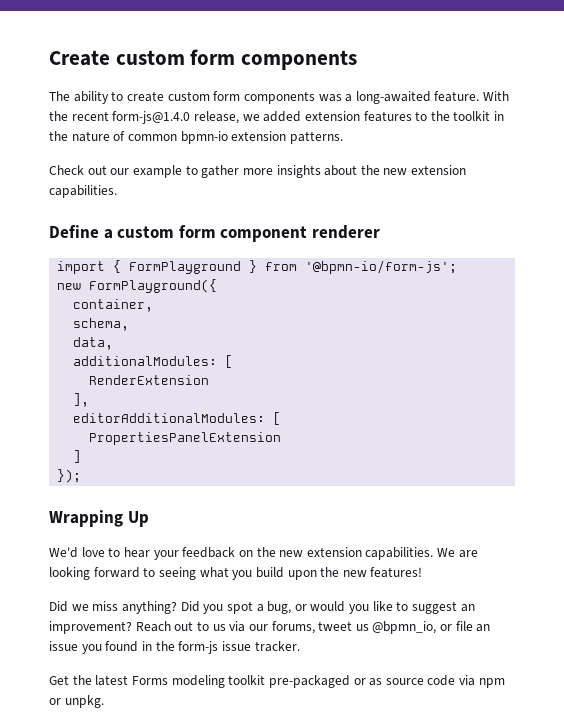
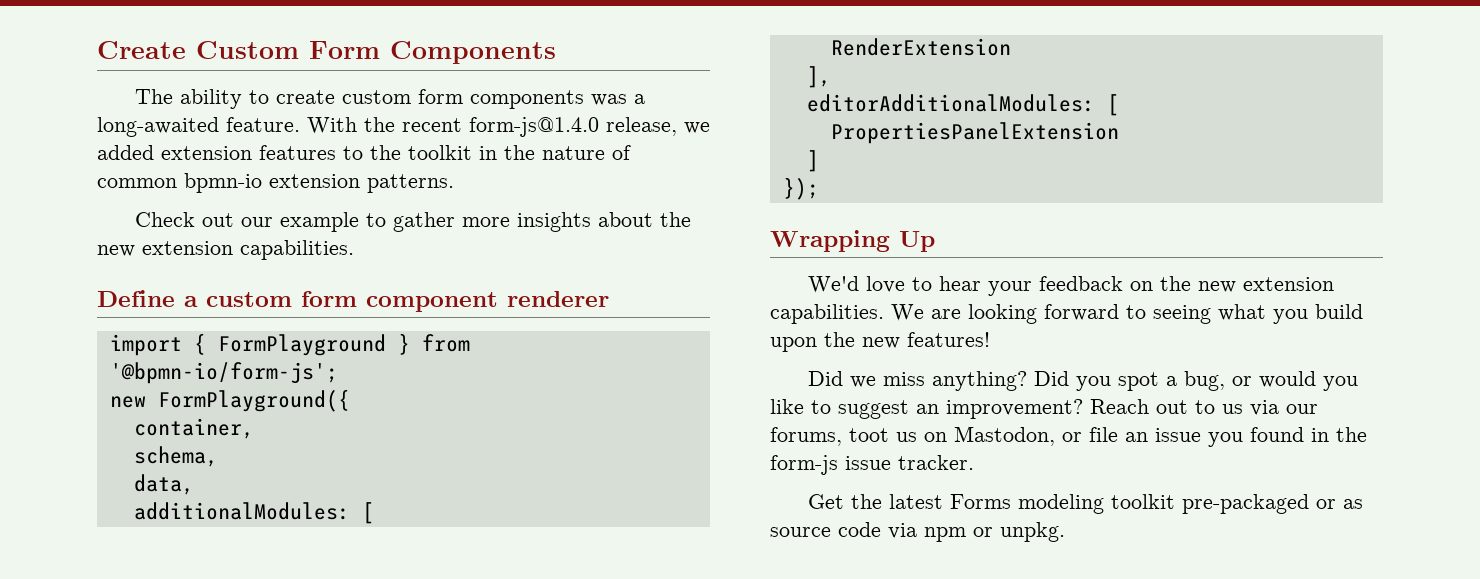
[115,49,358,70] custom form components -> [196,41,556,64] Custom Form Components
[318,621,437,634] tweet us @bpmn_io, -> [849,426,1055,446] toot us on Mastodon,

